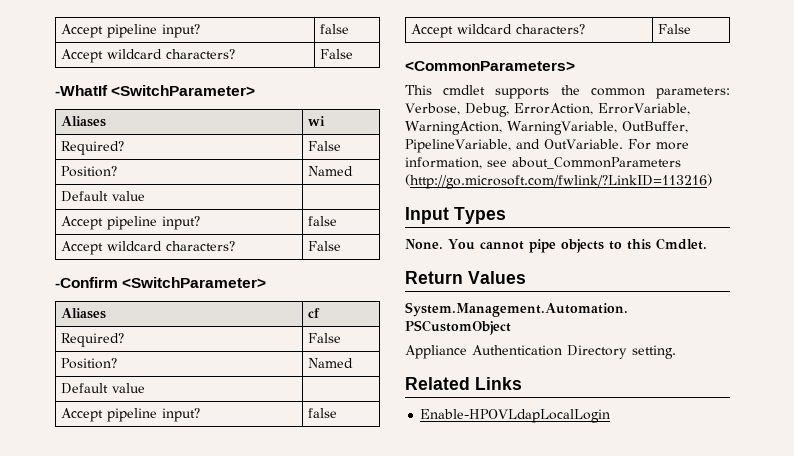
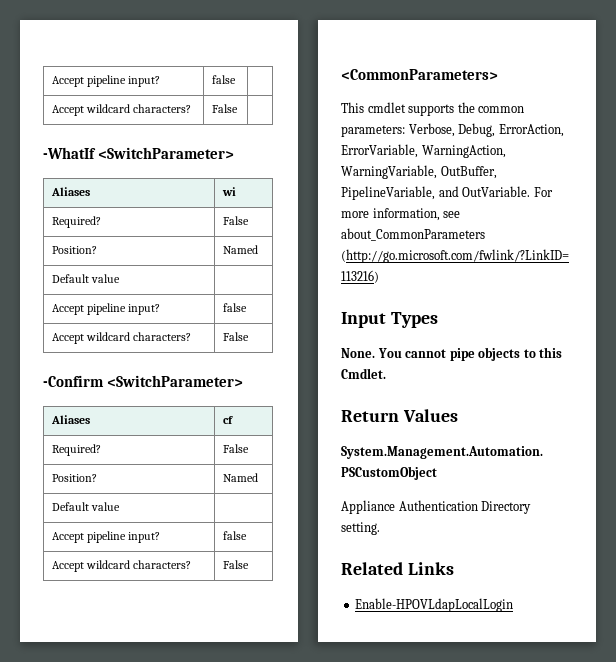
[61,24,201,38] [320,24,350,34] [61,49,236,63] [320,49,354,59] Accept pipeline input? | false // Accept wildcard characters? | False -> [51,75,161,87] [211,75,236,84] [51,104,192,116] [211,104,238,113] Accept pipeline input? | false | // Accept wildcard characters? | False |

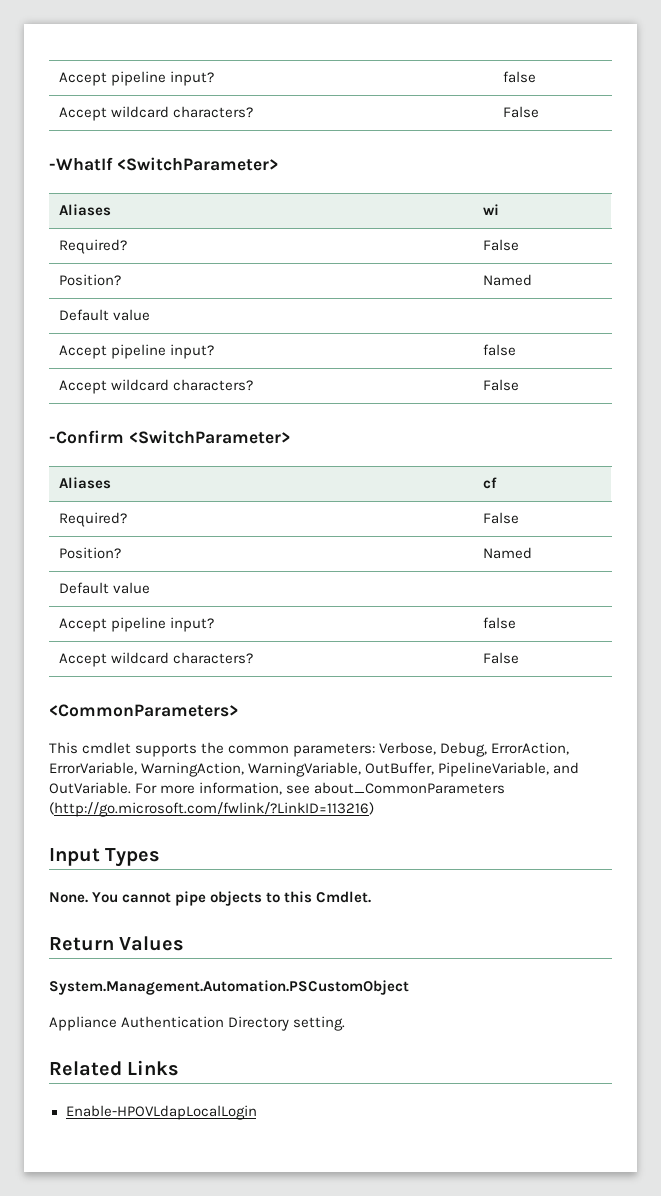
[51,75,161,87] [211,75,236,84] [51,104,192,116] [211,104,238,113] Accept pipeline input? | false | // Accept wildcard characters? | False | -> [59,71,215,86] [503,71,537,83] [59,106,254,121] [503,106,540,118] Accept pipeline input? | false // Accept wildcard characters? | False

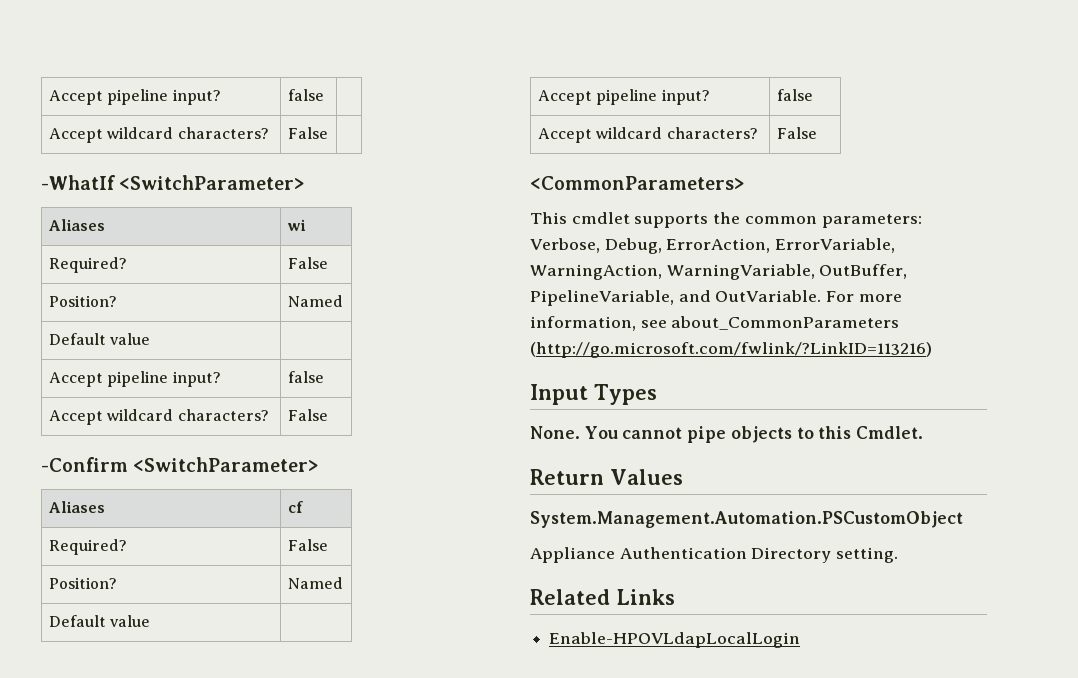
[59,71,215,86] [503,71,537,83] [59,106,254,121] [503,106,540,118] Accept pipeline input? | false // Accept wildcard characters? | False -> [48,89,221,105] [287,89,324,101] [48,127,269,143] [287,127,328,139] Accept pipeline input? | false | // Accept wildcard characters? | False |

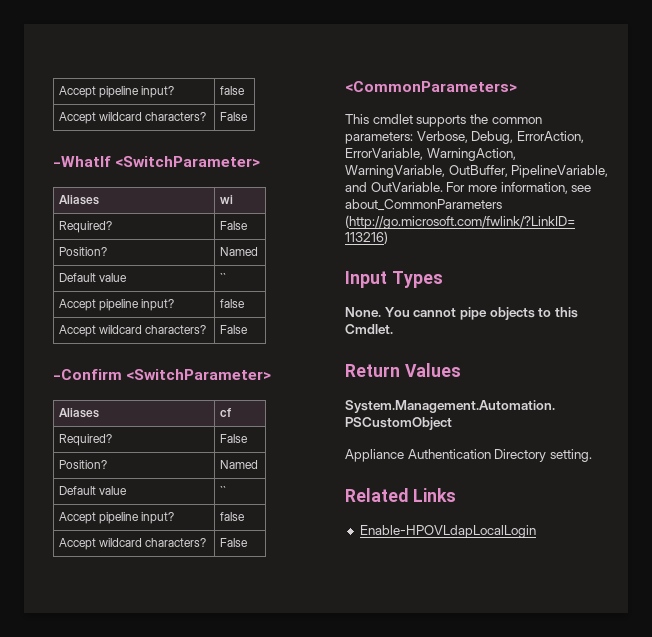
[48,89,221,105] [287,89,324,101] [48,127,269,143] [287,127,328,139] Accept pipeline input? | false | // Accept wildcard characters? | False | -> [58,86,175,98] [219,86,245,95] [58,112,207,124] [219,112,248,121] Accept pipeline input? | false // Accept wildcard characters? | False
(151, 339) none -> [219,273,226,282] ``
(151, 621) none -> [219,486,226,495] ``

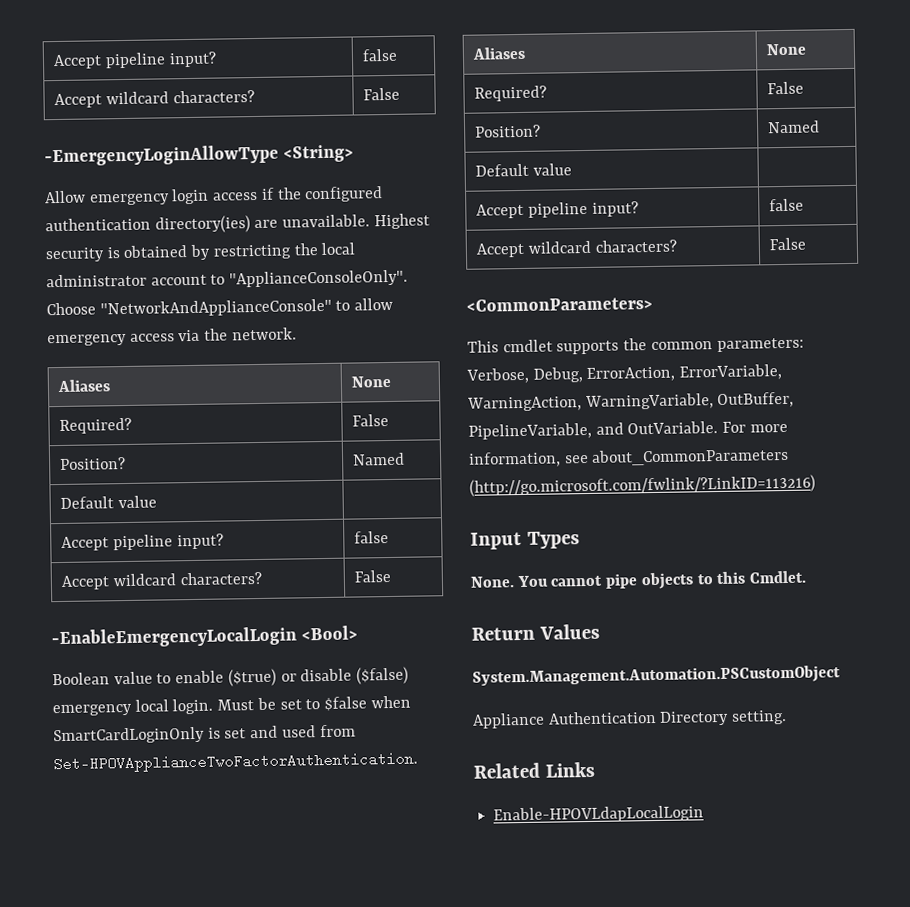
[58,86,175,98] [219,86,245,95] [58,112,207,124] [219,112,248,121] [53,156,261,167] [58,195,99,205] [219,195,233,204] [58,221,112,233] [219,221,248,230] [58,247,107,256] [219,247,258,256] [58,273,128,282] [219,273,226,282] [58,299,175,311] [219,299,245,308] [58,325,207,337] [219,325,248,334] [53,369,272,380] [58,408,99,418] [219,408,231,417] [58,434,112,446] [219,434,248,443] [58,460,107,469] [219,460,258,469] [58,486,128,495] [219,486,226,495] Accept pipeline input? | false // Accept wildcard characters? | False // -WhatIf <SwitchParameter> // Aliases | wi // Required? | False // Position? | Named // Default value | `` // Accept pipeline input? | false // Accept wildcard characters? | False // -Confirm <SwitchParameter> // Aliases | cf // Required? | False // Position? | Named // Default value | `` -> [53,51,217,70] [362,48,399,62] [54,90,255,109] [363,87,401,101] [44,144,355,167] [44,186,384,206] [45,213,430,234] [45,242,356,263] [46,269,409,288] [46,297,394,318] [47,327,297,347] [57,379,112,393] [351,375,392,388] [59,417,133,435] [352,413,390,427] [60,456,127,470] [352,452,406,466] [60,495,157,509] [61,533,224,551] [354,531,390,544] [61,571,262,590] [354,569,392,583] [51,625,359,649] [52,666,410,687] [52,695,411,717] [53,724,356,745] [53,751,418,774] [472,46,527,60] [766,43,807,56] [474,85,548,102] [767,81,805,95] [475,124,542,138] [767,120,821,134] [475,163,572,177] Accept pipeline input? | false // Accept wildcard characters? | False // -EmergencyLoginAllowType <String> // Allow emergency login access if the configured authentication directory(ies) are unavailable. Highest security is obtained by restricting the local administrator account to "ApplianceConsoleOnly". Choose "NetworkAndApplianceConsole" to allow emergency access via the network. // Aliases | None // Required? | False // Position? | Named // Default value | // Accept pipeline input? | false // Accept wildcard characters? | False // -EnableEmergencyLocalLogin <Bool> // Boolean value to enable ($true) or disable ($false) emergency local login. Must be set to $false when SmartCardLoginOnly is set and used from Set-HPOVApplianceTwoFactorAuthentication. // Aliases | None // Required? | False // Position? | Named // Default value |

